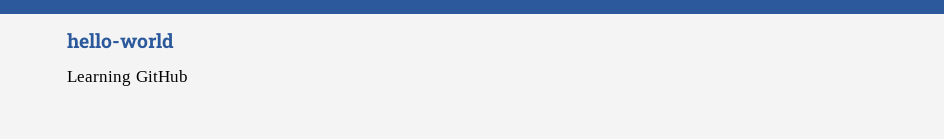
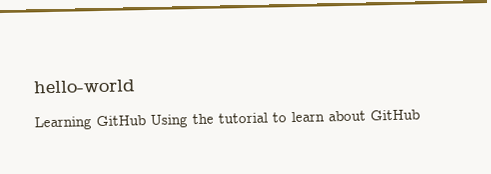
(188, 76) none -> [150,109,420,128] Using the tutorial to learn about GitHub

